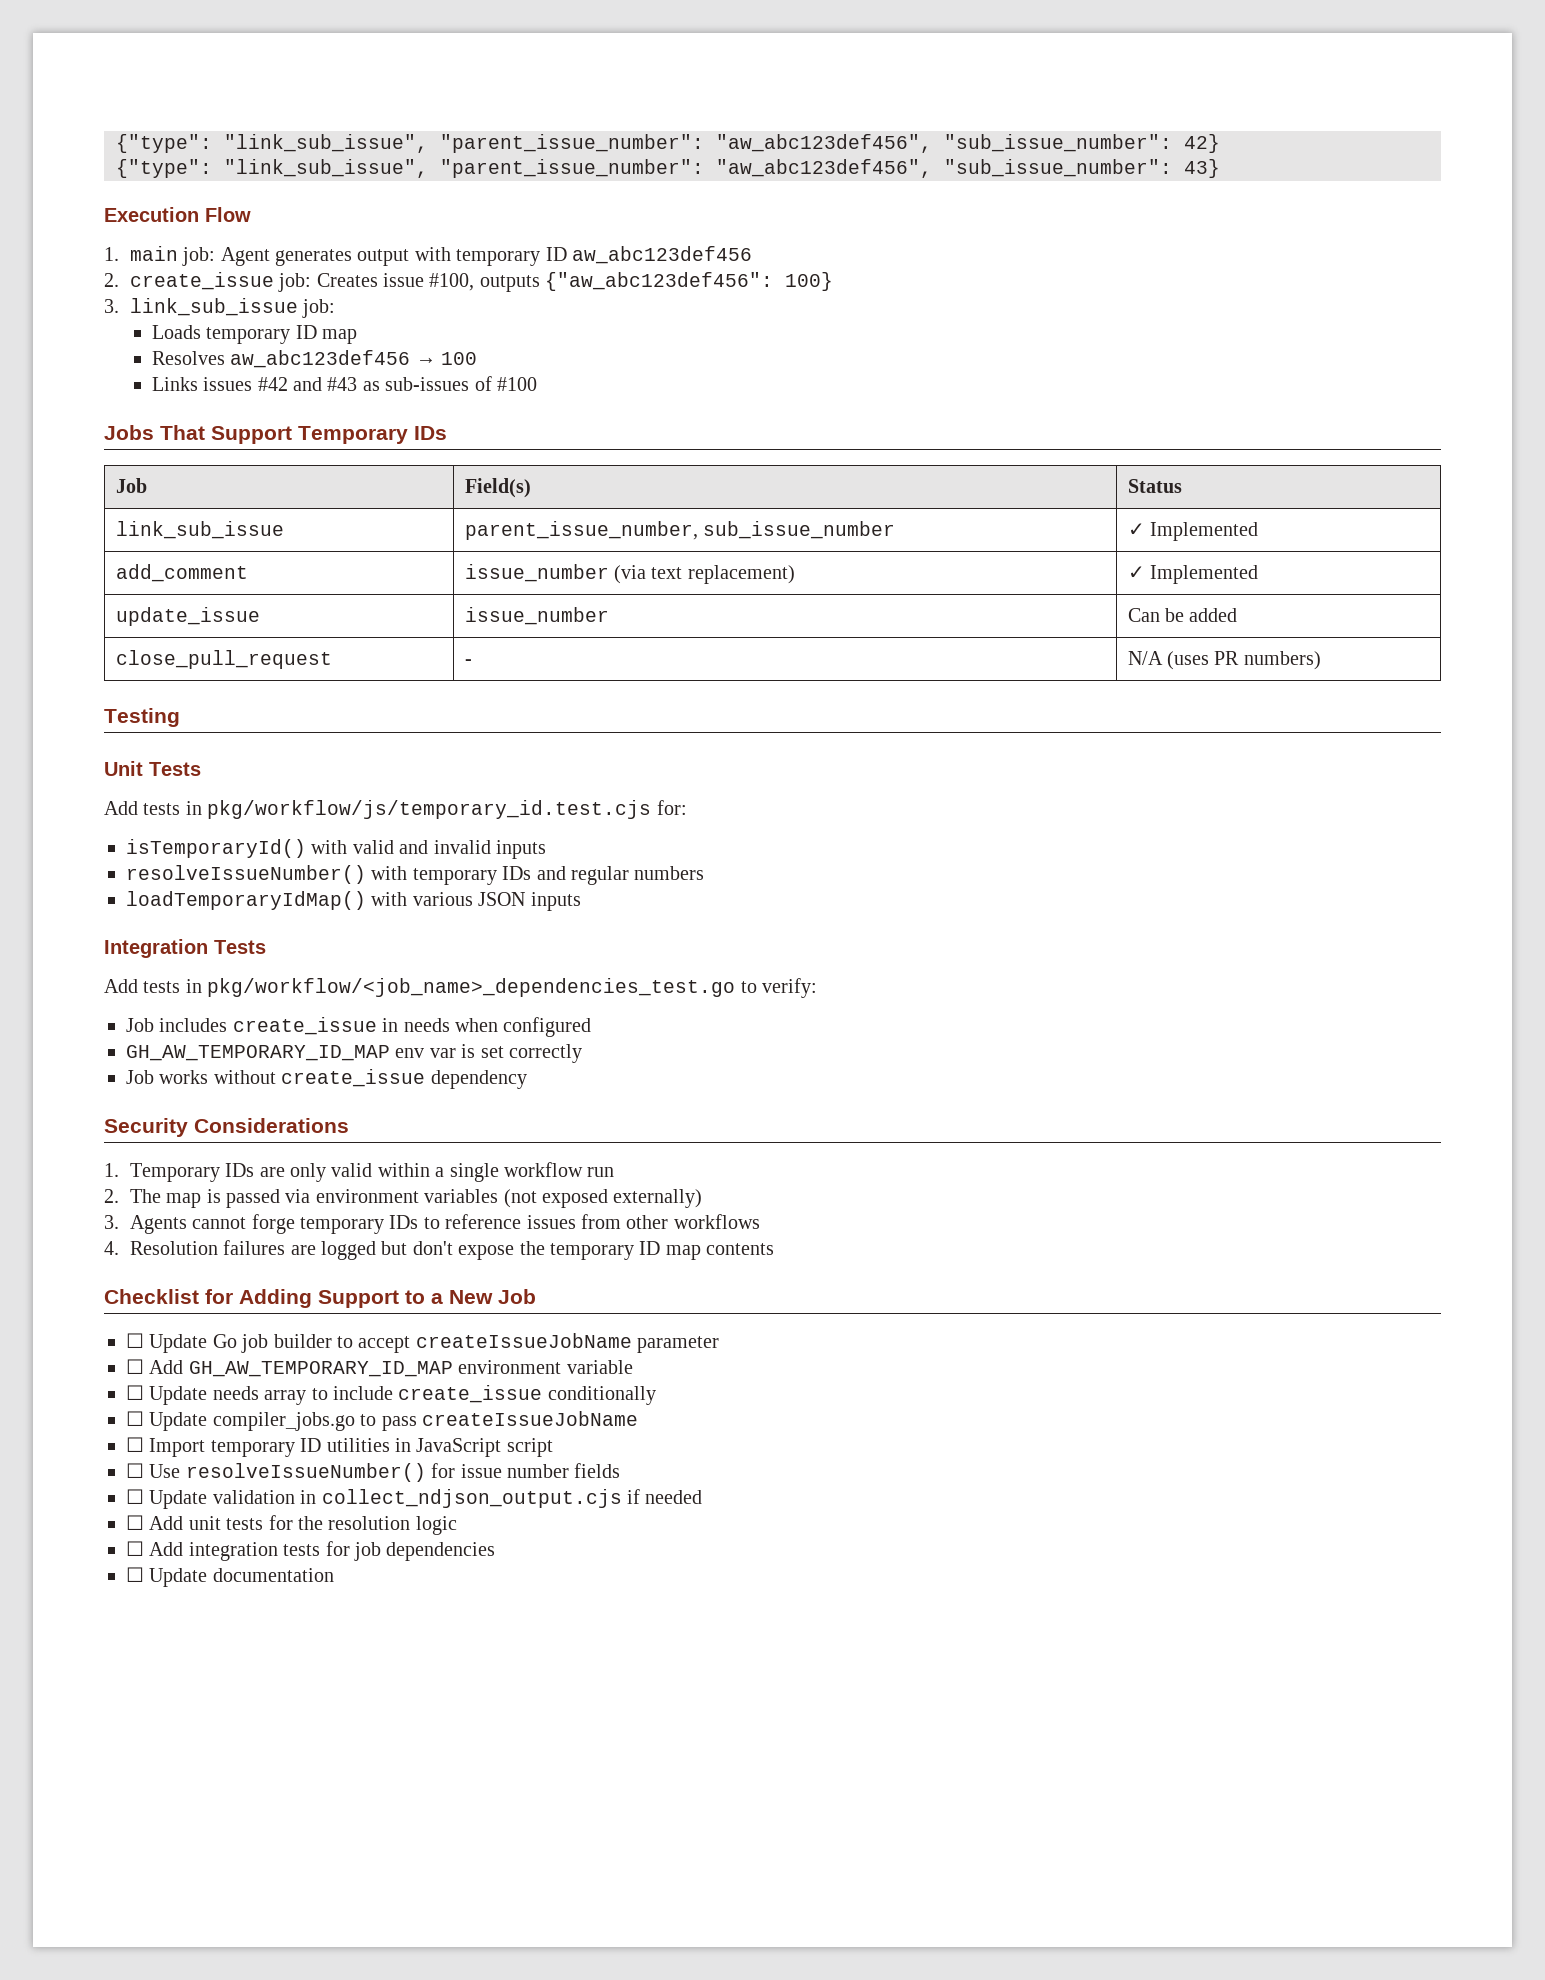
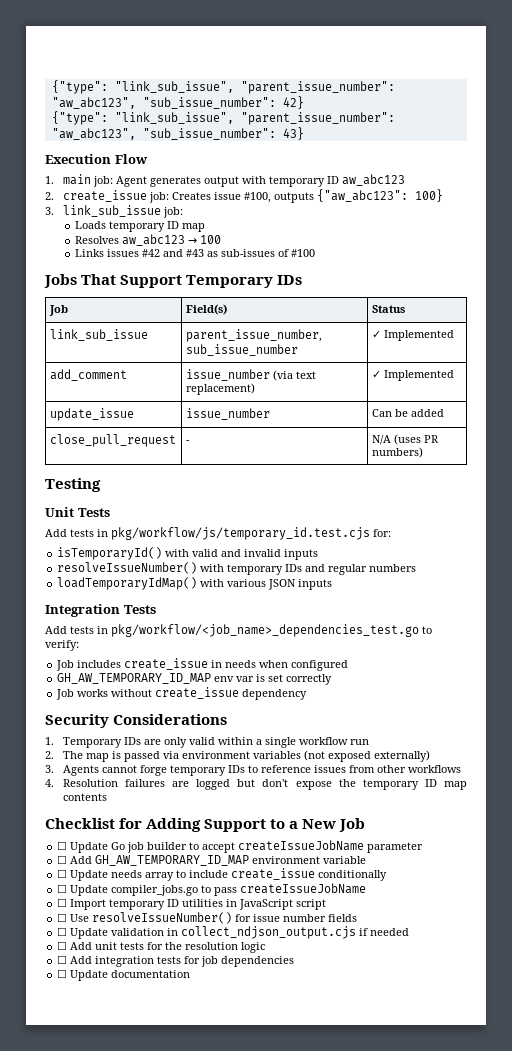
[116,134,932,153] {"type": "link_sub_issue", "parent_issue_number": "aw_abc123def456", -> [51,80,395,94] [51,97,136,109] {"type": "link_sub_issue", "parent_issue_number": "aw_abc123",
[716,159,932,178] "aw_abc123def456", -> [51,128,136,140] "aw_abc123",
[571,246,752,264] aw_abc123def456 -> [341,174,405,186] aw_abc123
[545,272,774,291] {"aw_abc123def456": -> [316,189,408,202] {"aw_abc123":
[230,350,411,368] aw_abc123def456 -> [122,234,186,246] aw_abc123

